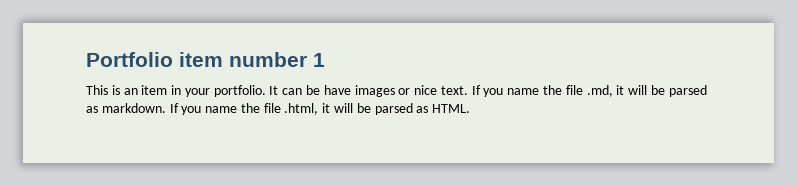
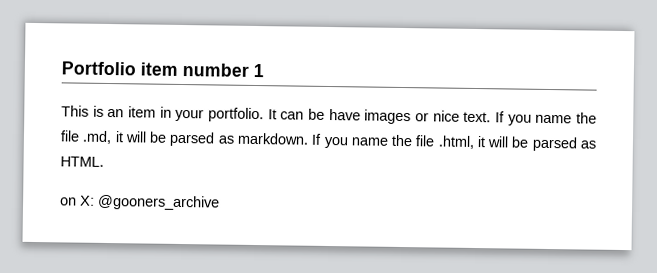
(471, 108) none -> [60,194,220,211] // on X: @gooners_archive

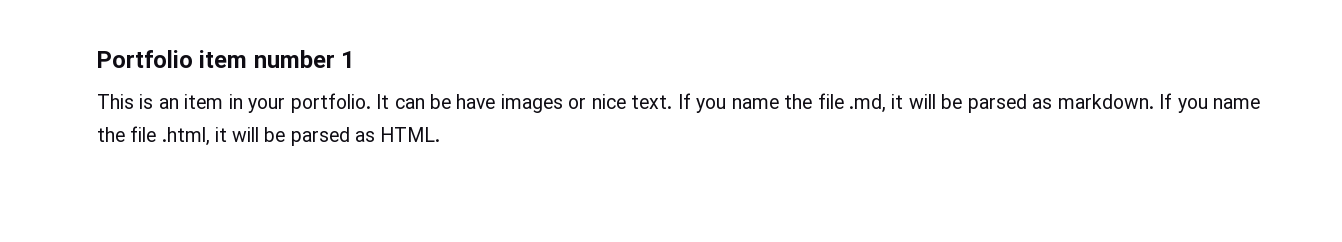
[60,194,220,211] // on X: @gooners_archive -> (441, 134) none

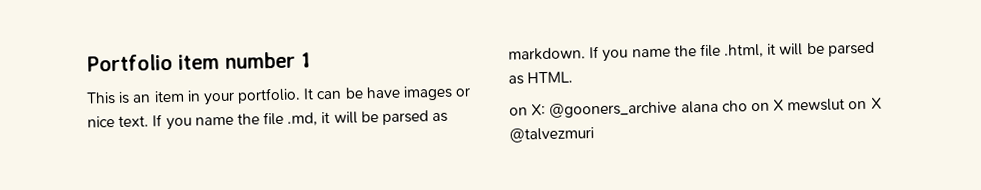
(441, 134) none -> [509,97,882,118] [509,127,594,143] // on X: @gooners_archive alana cho on X mewslut on X @talvezmuri

